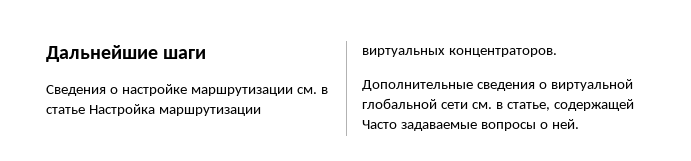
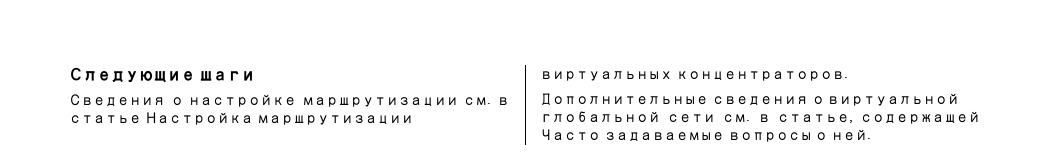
[46,45,158,62] Дальнейшие -> [69,67,195,83] Следующие

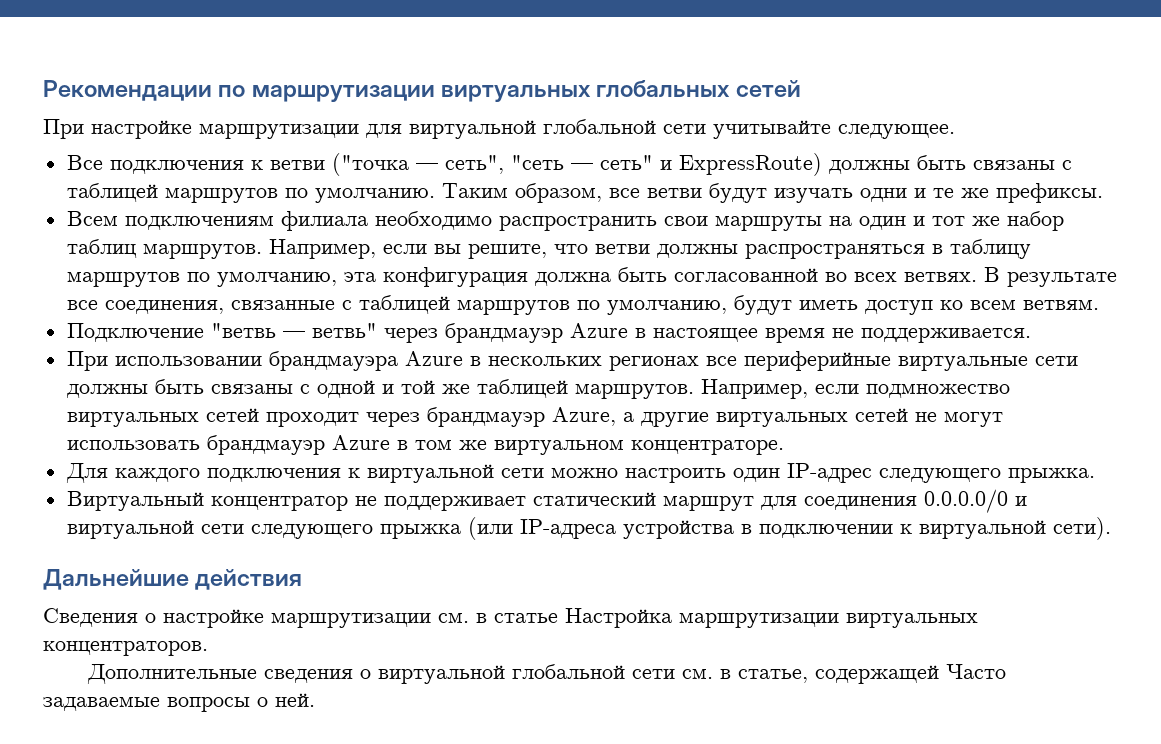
[69,67,256,83] Следующие шаги -> [43,80,801,102] [43,119,955,139] [66,153,1072,176] [66,183,1103,203] [66,211,1064,231] [66,239,1031,259] [66,267,1117,287] [66,295,1099,315] [66,323,1031,343] [66,351,1078,371] [66,379,1010,399] [66,407,1003,427] [66,435,784,455] [65,463,1095,483] [66,489,1027,513] [66,517,1111,540] [43,569,303,590] Рекомендации по маршрутизации виртуальных глобальных сетей // При настройке маршрутизации для виртуальной глобальной сети учитывайте следующее. // Все подключения к ветви ("точка — сеть", "сеть — сеть" и ExpressRoute) должны быть связаны с таблицей маршрутов по умолчанию. Таким образом, все ветви будут изучать одни и те же префиксы. // Всем подключениям филиала необходимо распространить свои маршруты на один и тот же набор таблиц маршрутов. Например, если вы решите, что ветви должны распространяться в таблицу маршрутов по умолчанию, эта конфигурация должна быть согласованной во всех ветвях. В результате все соединения, связанные с таблицей маршрутов по умолчанию, будут иметь доступ ко всем ветвям. // Подключение "ветвь — ветвь" через брандмауэр Azure в настоящее время не поддерживается. // При использовании брандмауэра Azure в нескольких регионах все периферийные виртуальные сети должны быть связаны с одной и той же таблицей маршрутов. Например, если подмножество виртуальных сетей проходит через брандмауэр Azure, а другие виртуальных сетей не могут использовать брандмауэр Azure в том же виртуальном концентраторе. // Для каждого подключения к виртуальной сети можно настроить один IP-адрес следующего прыжка. // Виртуальный концентратор не поддерживает статический маршрут для соединения 0.0.0.0/0 и виртуальной сети следующего прыжка (или IP-адреса устройства в подключении к виртуальной сети). // Дальнейшие действия

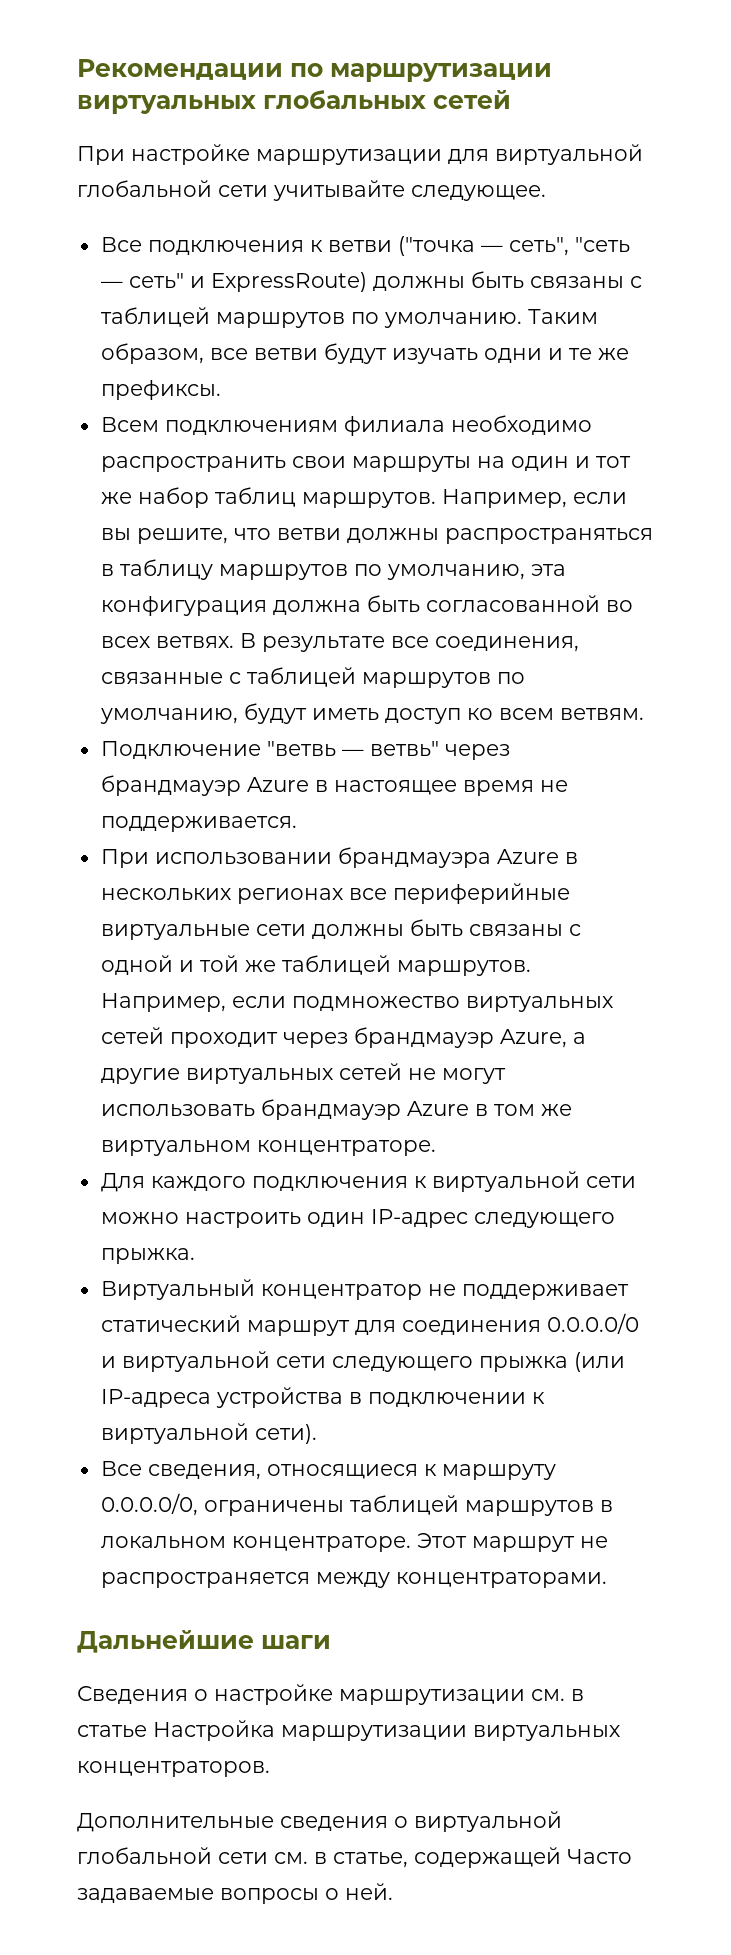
(1111, 528) none -> [100,1461,556,1480] [100,1493,613,1516] [100,1533,608,1552] [100,1572,607,1588] // Все сведения, относящиеся к маршруту 0.0.0.0/0, ограничены таблицей маршрутов в локальном концентраторе. Этот маршрут не распространяется между концентраторами.
[195,569,303,590] действия -> [261,1635,331,1649] шаги

